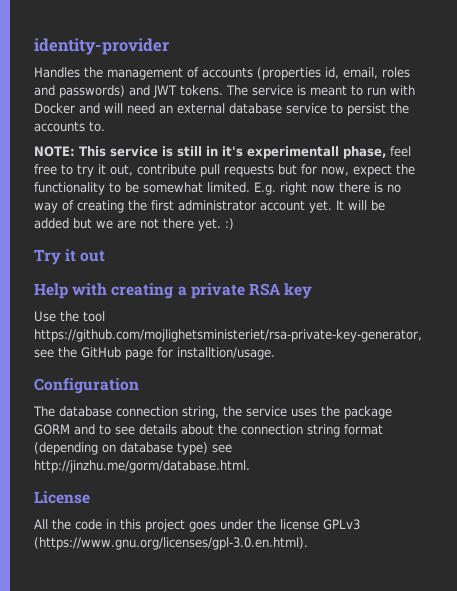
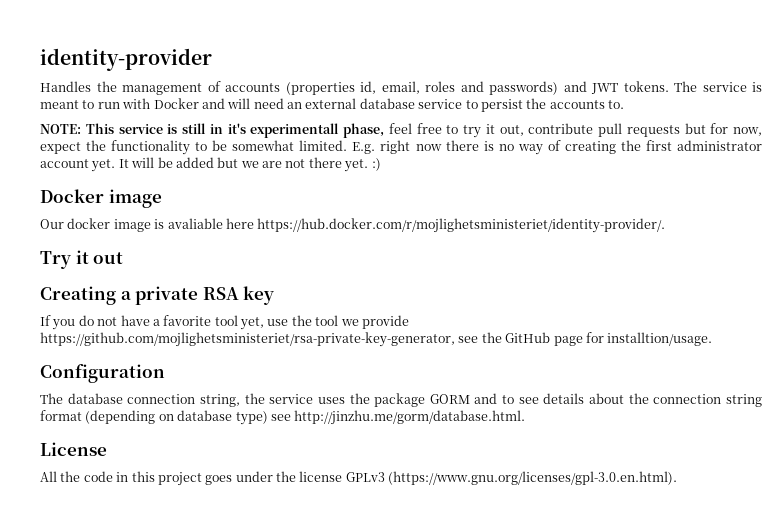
(234, 224) none -> [40,189,162,208] [40,218,666,233] // Docker image // Our docker image is avaliable here https://hub.docker.com/r/mojlighetsministeriet/identity-provider/.
[34,283,174,299] Help with creating -> [40,286,116,305] Creating
[34,311,105,322] Use the tool -> [40,315,409,330] If you do not have a favorite tool yet, use the tool we provide

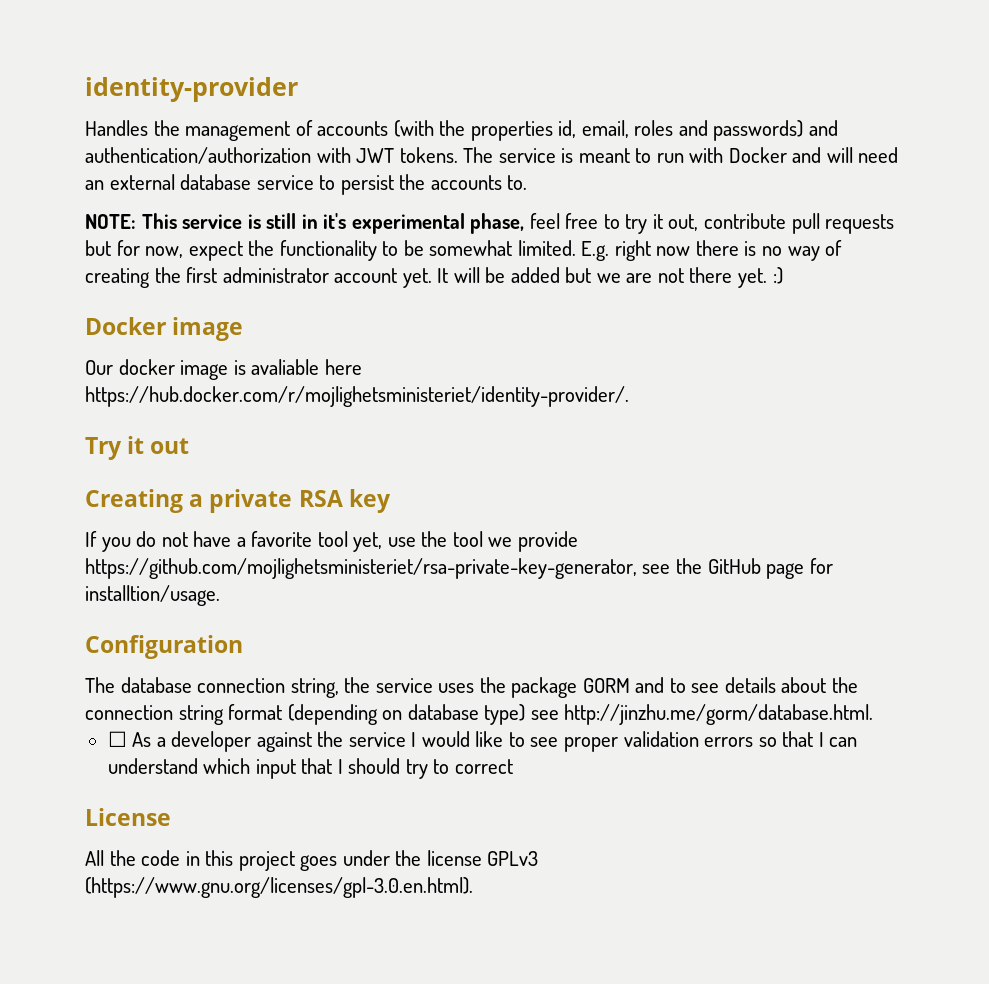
[285,82,355,95] (properties -> [393,120,553,141] (with the properties
(587, 86) none -> [85,147,351,164] authentication/authorization with
[250,123,340,138] experimentall -> [351,213,465,234] experimental
(526, 417) none -> [107,731,858,752] [107,758,513,779] // ☐ As a developer against the service I would like to see proper validation errors so that I can understand which input that I should try to correct

